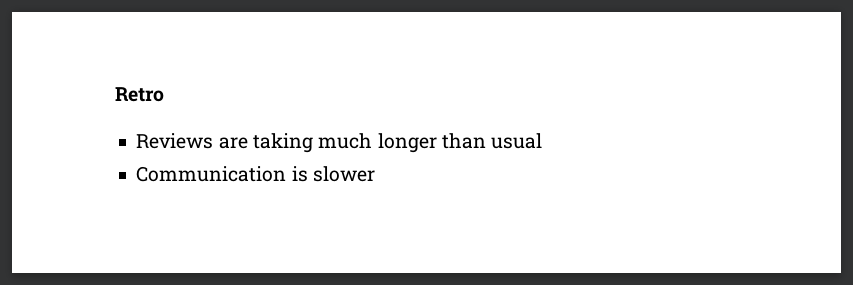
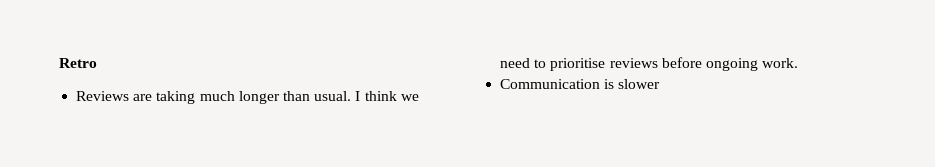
[491,133,543,149] usual -> [314,91,419,101] [500,57,799,71] usual. I think we need to prioritise reviews before ongoing work.

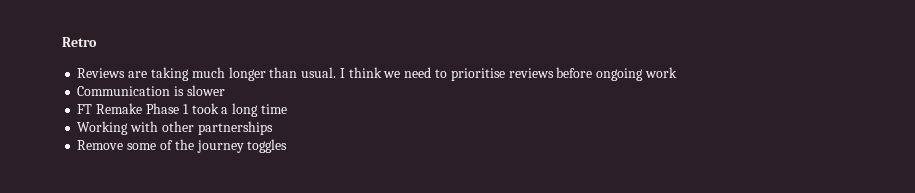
[762,58,799,68] work. -> [644,67,677,78] work
(661, 84) none -> [77,103,287,117] [77,121,273,135] [77,139,288,153] // FT Remake Phase 1 took a long time // Working with other partnerships // Remove some of the journey toggles

